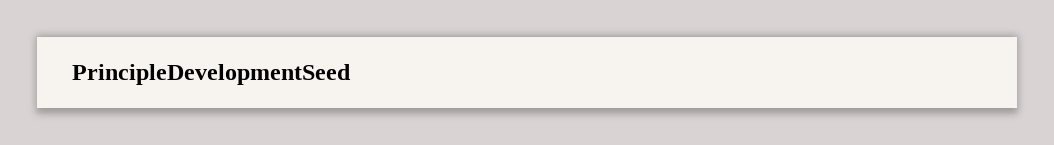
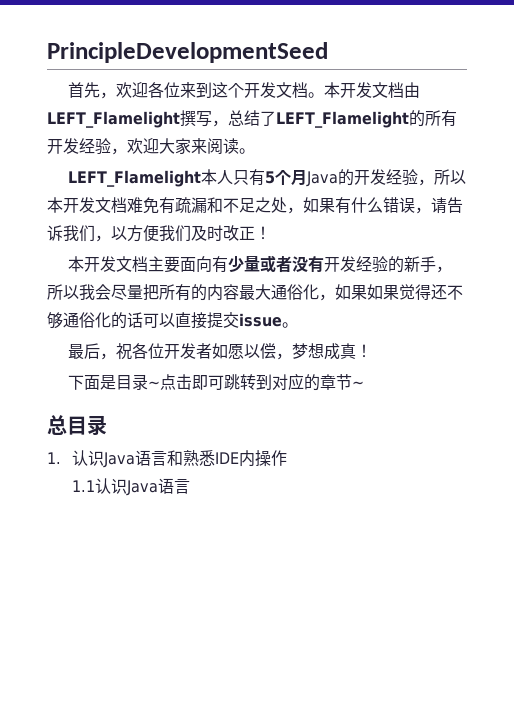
(351, 74) none -> [67,82,420,99] [47,110,457,128] [47,138,255,155] [67,169,466,187] [47,197,463,214] [47,225,271,242] [67,255,452,273] [47,284,463,301] [47,312,298,329] [67,343,372,360] [67,373,364,391] [47,415,107,436] [47,450,288,468] [72,478,191,496] // 首先，欢迎各位来到这个开发文档。本开发文档由LEFT_Flamelight撰写，总结了LEFT_Flamelight的所有开发经验，欢迎大家来阅读。 // LEFT_Flamelight本人只有5个月Java的开发经验，所以本开发文档难免有疏漏和不足之处，如果有什么错误，请告诉我们，以方便我们及时改正！ // 本开发文档主要面向有少量或者没有开发经验的新手，所以我会尽量把所有的内容最大通俗化，如果如果觉得还不够通俗化的话可以直接提交issue。 // 最后，祝各位开发者如愿以偿，梦想成真！ // 下面是目录~点击即可跳转到对应的章节~ // 总目录 // 1.认识Java语言和熟悉IDE内操作 // 1.1认识Java语言

